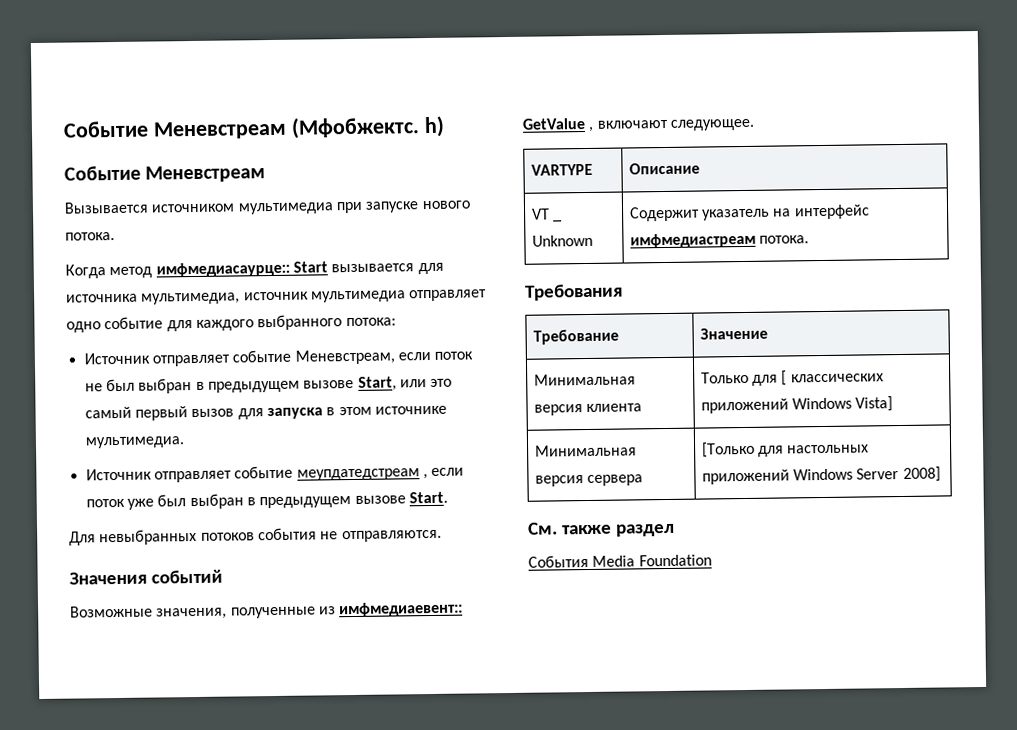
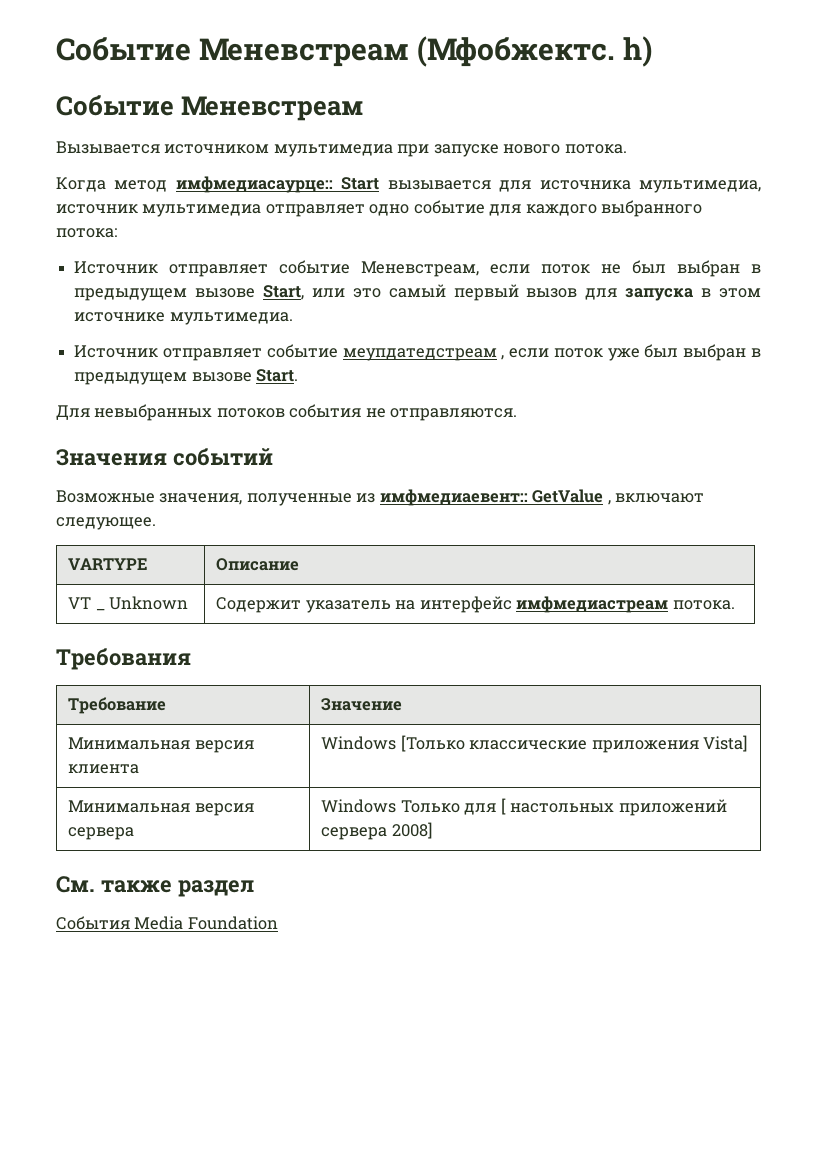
[700,370,884,386] [700,396,894,414] [534,444,637,457] [534,474,643,487] [701,441,870,458] [701,468,900,485] Только для [ классических приложений Windows Vista] // Минимальная версия сервера | [Только для настольных приложений Windows Server -> [321,735,748,753] [68,800,254,816] [68,827,135,840] [321,798,727,816] [321,827,388,840] Windows [Только классические приложения Vista] // Минимальная версия сервера | Windows Только для [ настольных приложений сервера

